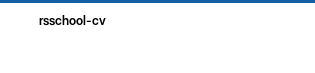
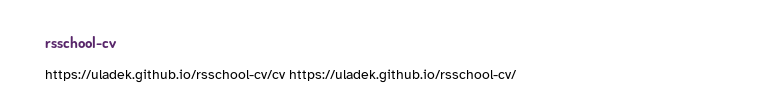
(106, 20) none -> [45,69,517,83] // https://uladek.github.io/rsschool-cv/cv https://uladek.github.io/rsschool-cv/

